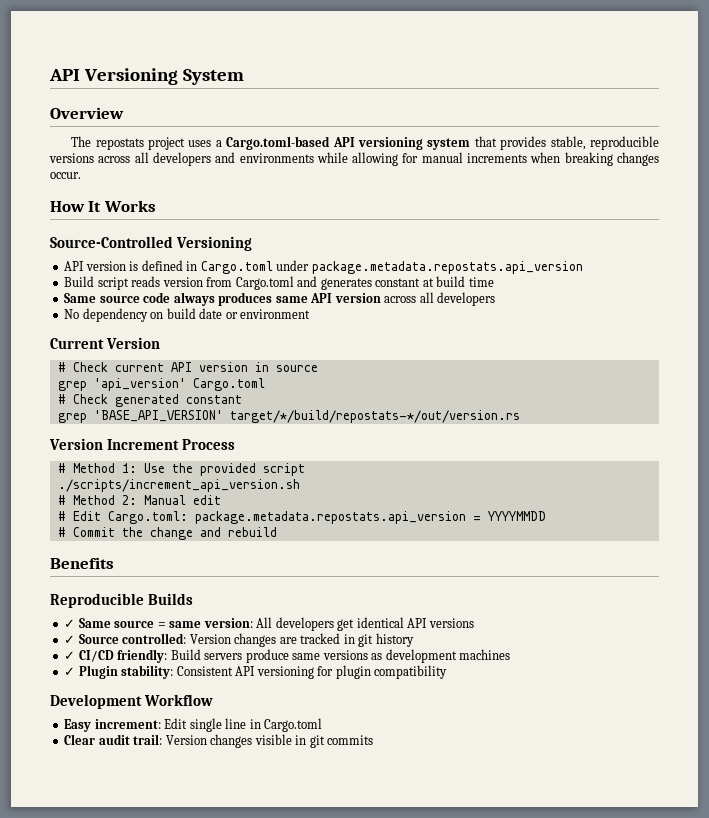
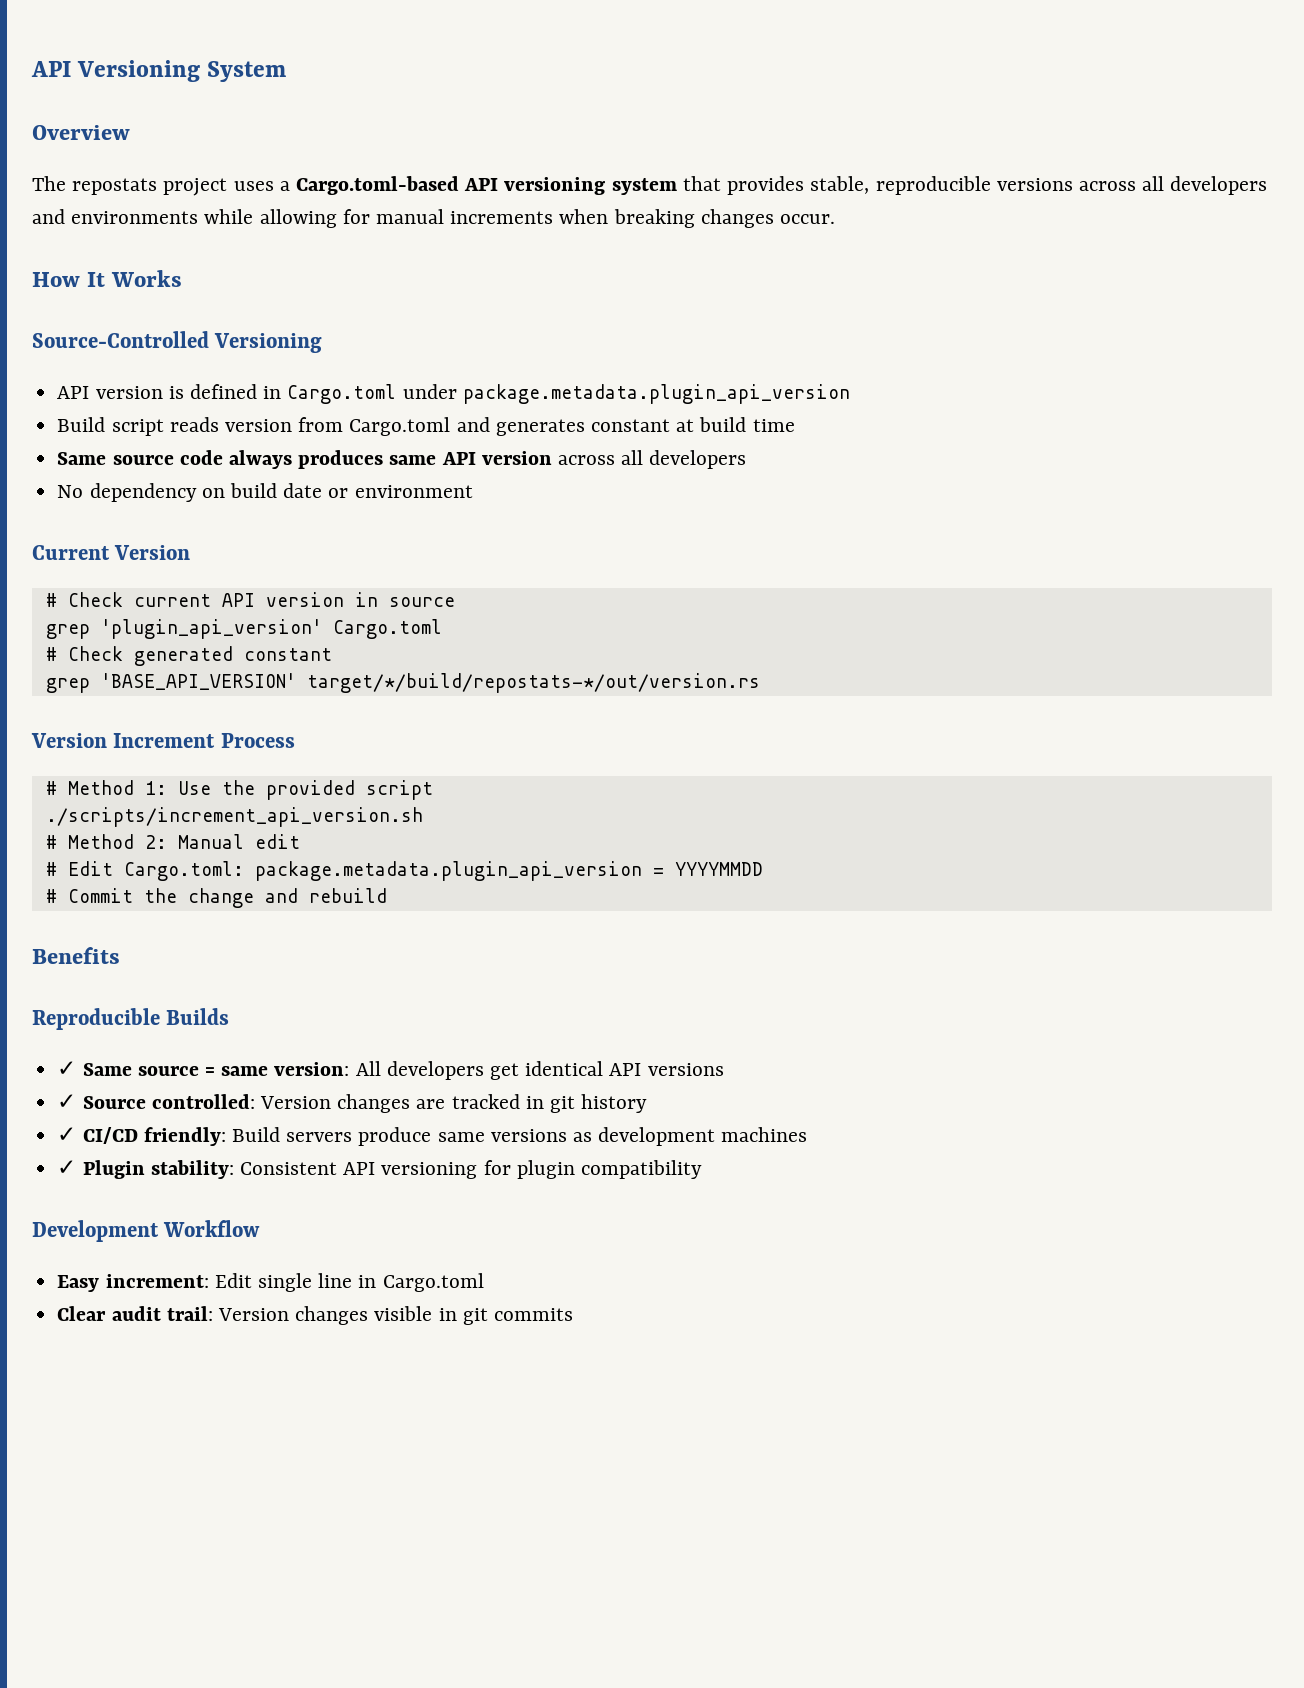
[311,261,583,274] package.metadata.repostats.api_version -> [462,384,850,404] package.metadata.plugin_api_version
[93,378,186,391] 'api_version' -> [100,619,322,639] 'plugin_api_version'
[194,511,466,524] package.metadata.repostats.api_version -> [254,861,642,881] package.metadata.plugin_api_version

